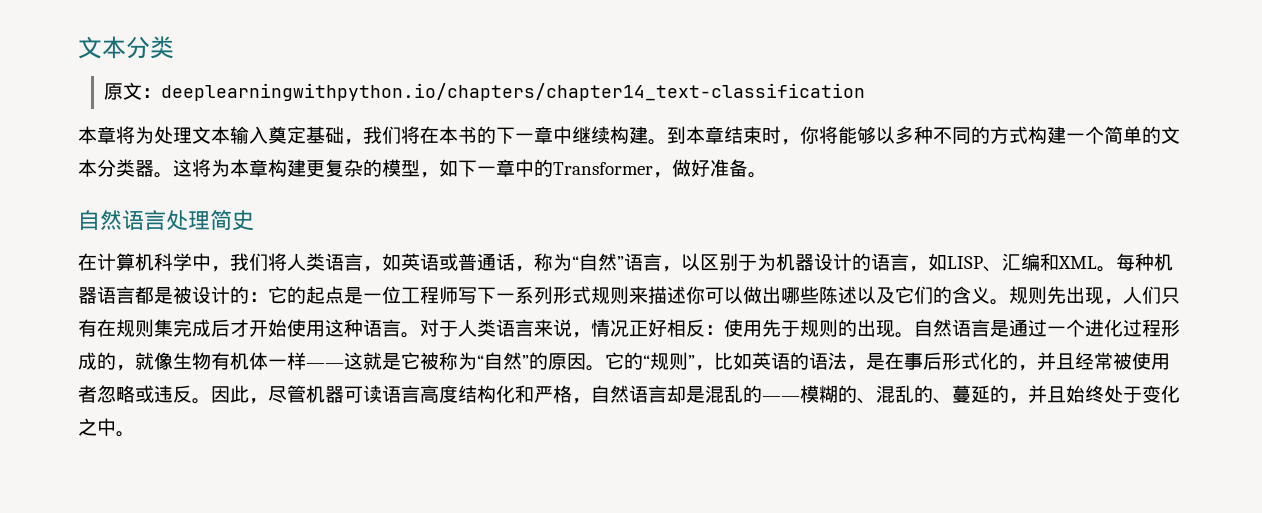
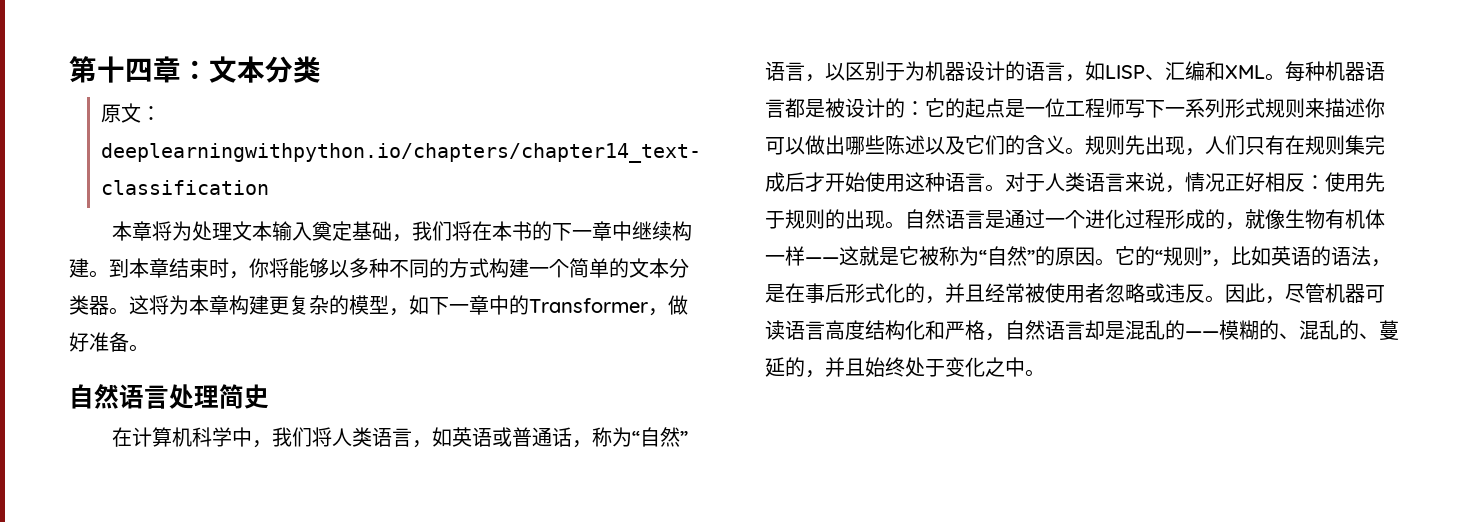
(78, 47) none -> [69,56,209,83] 第十四章：

